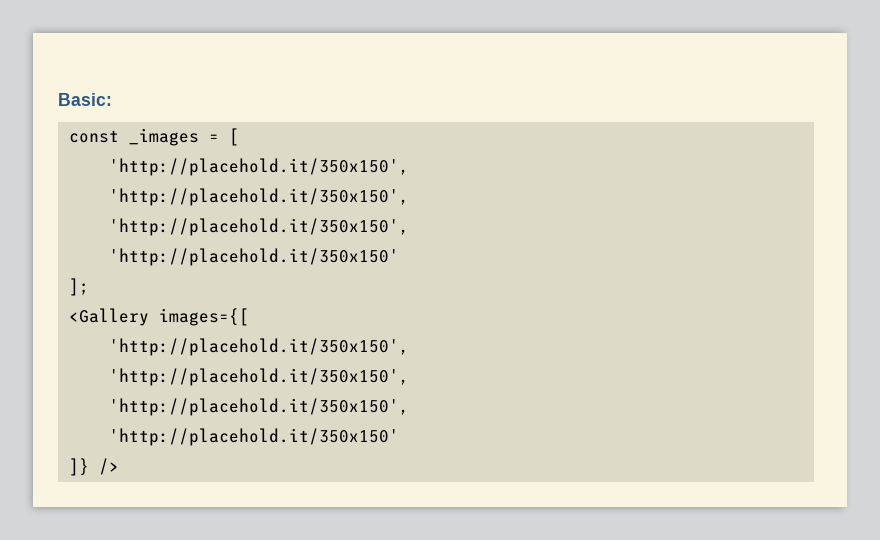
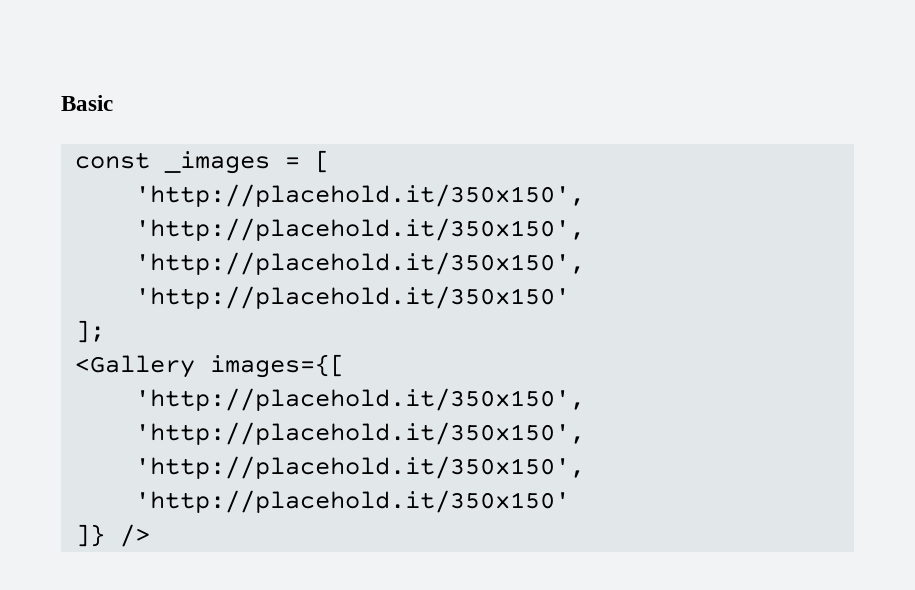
[58,93,112,106] Basic: -> [61,95,113,111] Basic

